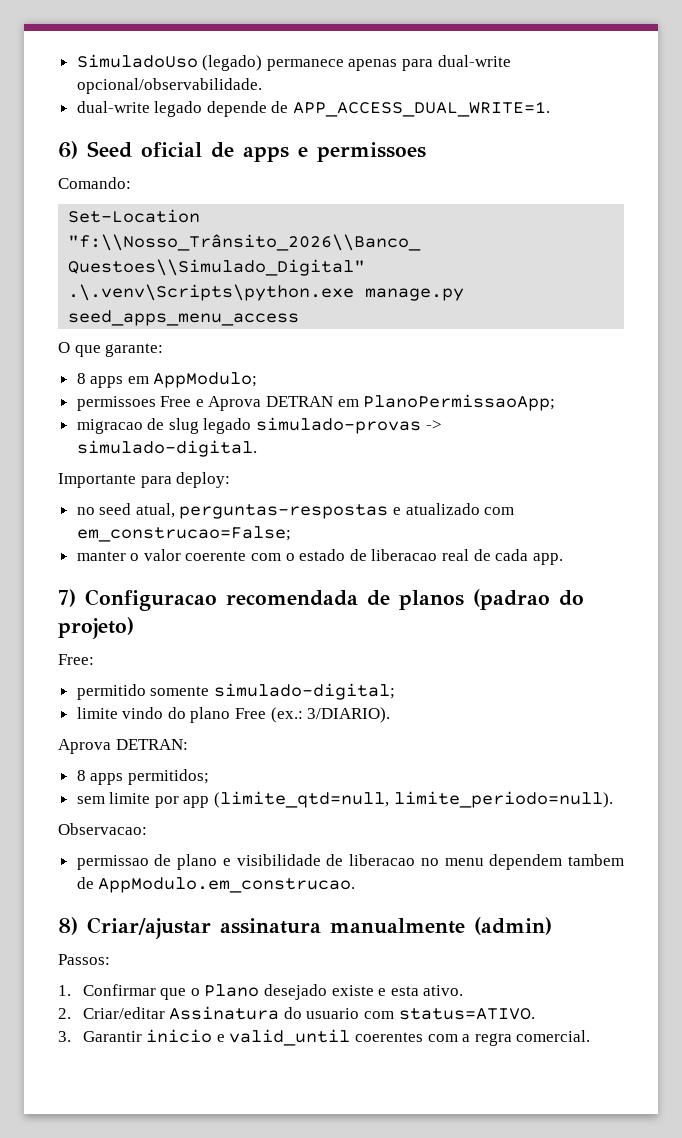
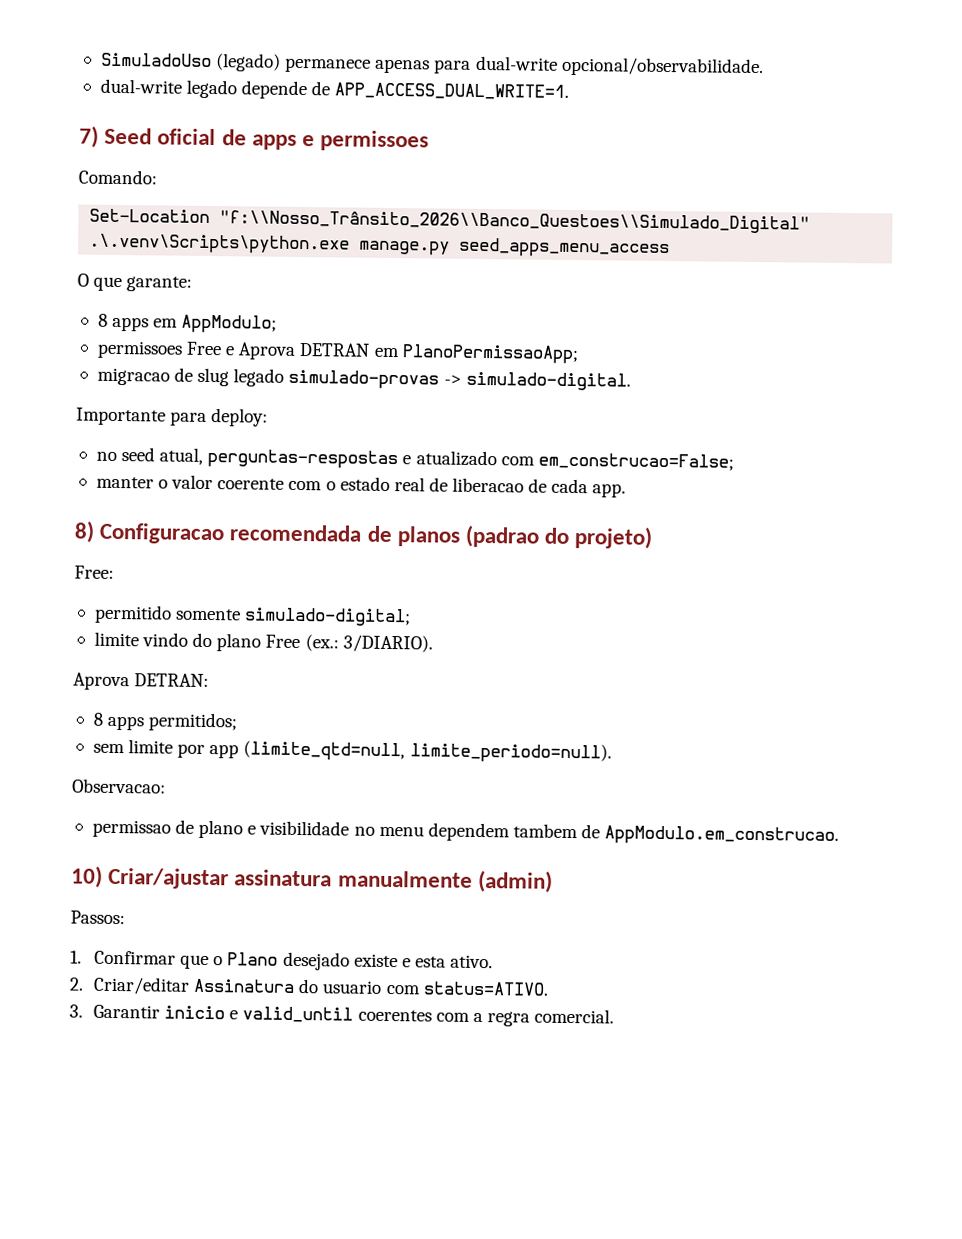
[58,141,78,159] 6) -> [79,125,99,148] 7)
[349,549,470,561] de liberacao real -> [393,477,525,493] real de liberacao
[58,589,76,607] 7) -> [74,520,95,543] 8)
[326,854,416,866] de liberacao -> (350, 828) none
[58,917,78,935] 8) -> [71,865,103,888] 10)

